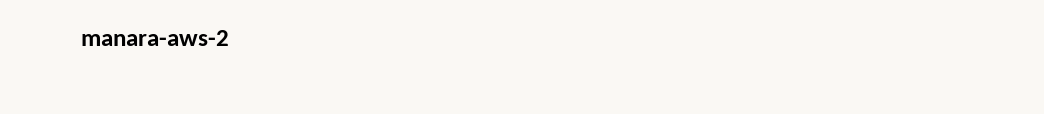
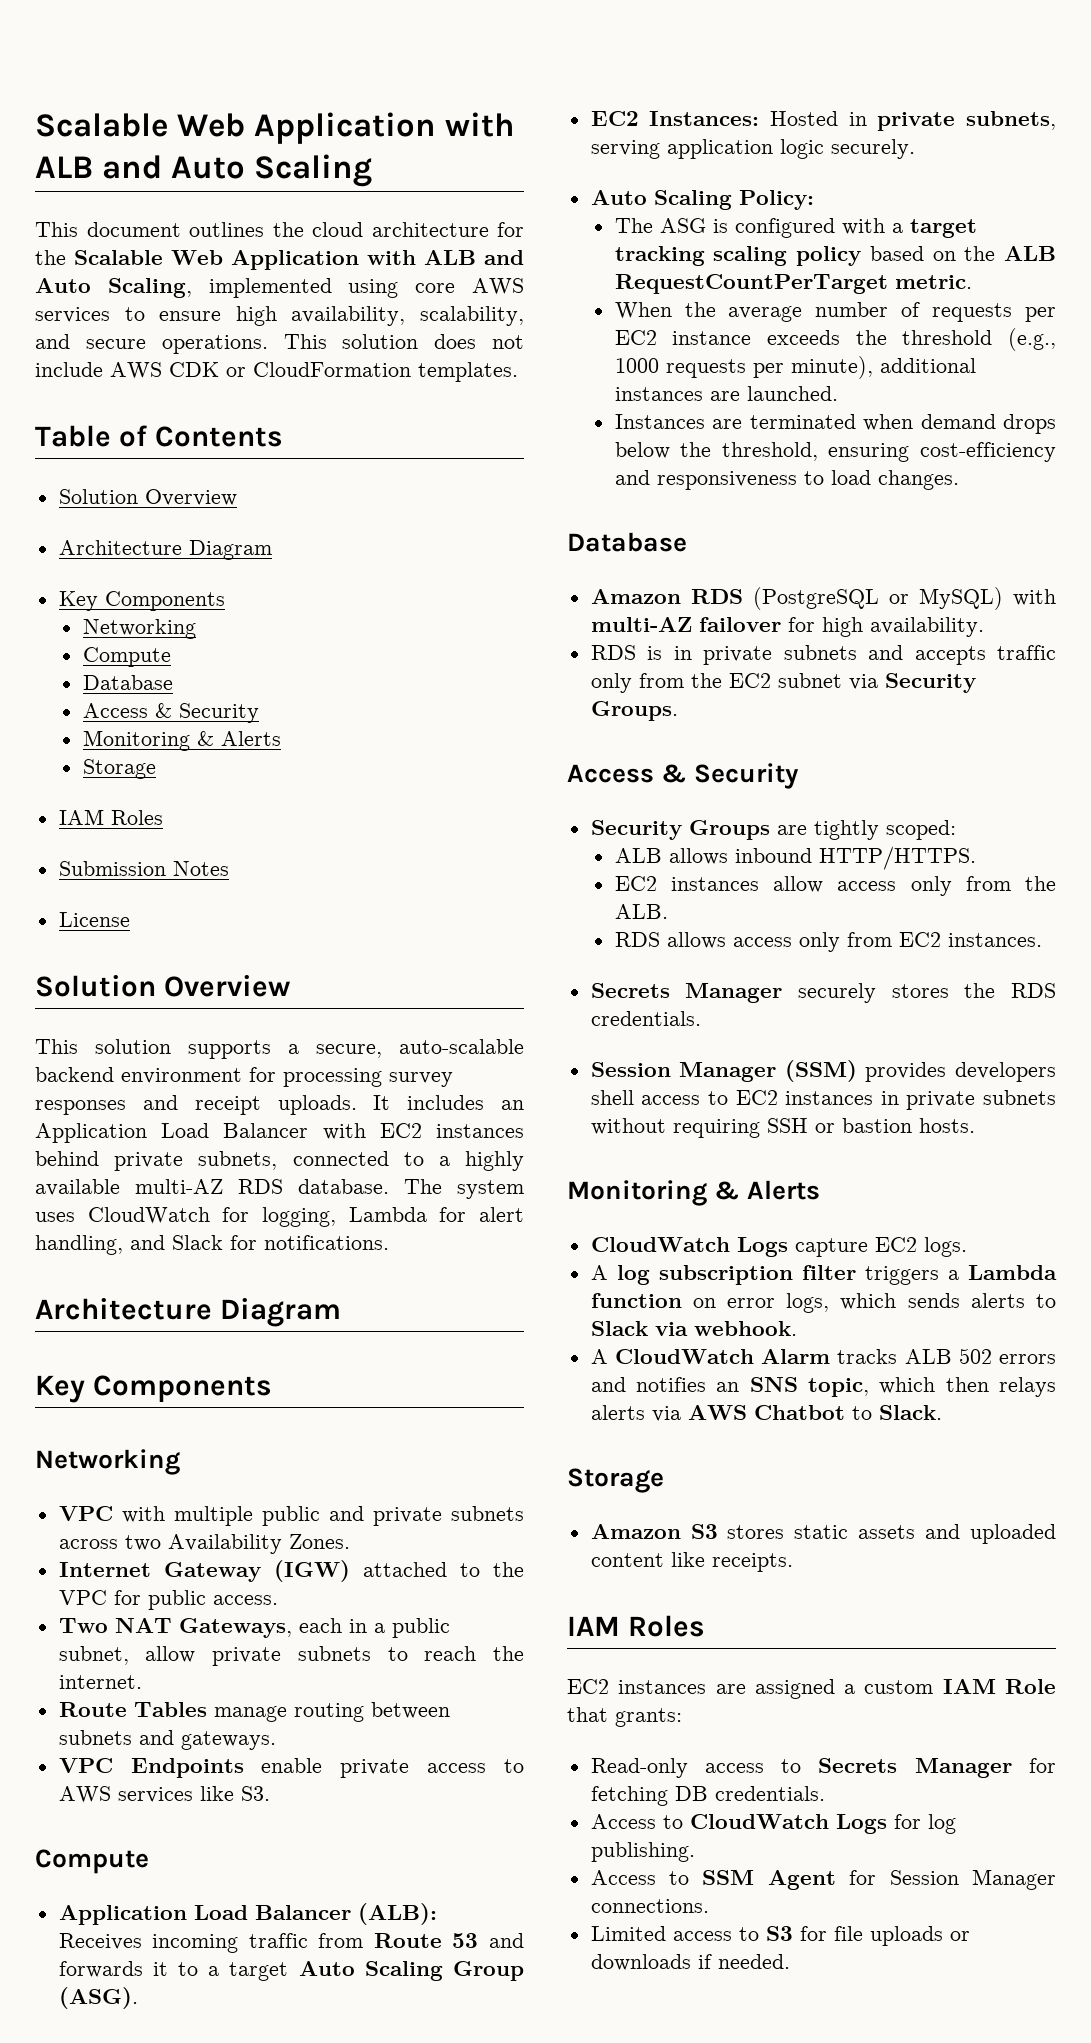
[81,30,229,46] manara-aws-2 -> [35,112,515,144] [35,154,372,187] [35,222,524,237] [35,250,524,270] [35,278,524,298] [35,306,524,326] [35,334,524,354] [35,362,518,382] [35,425,283,447] [58,489,237,506] [58,540,272,560] [58,591,225,611] [82,619,196,639] [82,647,171,667] [82,675,173,690] [82,703,259,723] [82,730,281,751] [82,759,156,779] [58,809,163,825] [58,861,229,876] [58,912,130,927] [35,975,290,997] [35,1039,524,1059] [35,1067,453,1087] [35,1095,524,1115] [35,1123,524,1143] [35,1151,524,1171] [35,1179,524,1199] [35,1207,524,1227] [35,1235,389,1255] [35,1298,341,1327] [35,1375,272,1403] [35,1449,180,1475] [58,1506,524,1526] [58,1534,350,1554] [58,1560,524,1582] [58,1590,278,1610] [58,1618,450,1638] [58,1646,524,1666] [58,1675,142,1689] [58,1702,450,1722] [58,1730,276,1750] [58,1758,524,1778] [58,1786,270,1803] [35,1849,149,1874] [58,1903,437,1925] [58,1933,524,1953] [58,1961,524,1981] [58,1987,138,2009] [590,111,1056,131] [590,139,915,159] [590,190,814,210] [614,218,977,238] [614,246,1056,266] [614,274,972,294] [614,302,1056,322] [614,328,1056,351] [614,356,976,379] [614,386,838,401] [614,414,1056,434] [614,442,1056,462] [614,470,959,490] [567,532,687,552] [590,587,1056,610] [590,617,984,637] [590,645,1056,665] [590,673,976,693] [590,701,678,721] [567,763,800,789] [590,820,956,840] [614,846,976,870] [614,876,1056,896] [614,904,668,919] [614,932,1042,952] [590,983,1056,1003] [590,1011,701,1026] [590,1060,1056,1082] [590,1090,1056,1110] [590,1118,975,1138] [567,1180,821,1206] [590,1237,967,1257] [590,1265,1057,1285] [590,1293,1056,1313] [590,1321,797,1336] [590,1348,1056,1364] [590,1377,1056,1397] [590,1405,942,1422] [567,1468,664,1493] [590,1524,1056,1544] [590,1552,793,1572] [567,1615,705,1637] [567,1679,1056,1699] [567,1707,682,1727] [590,1758,1056,1778] [590,1786,825,1806] [590,1814,956,1834] [590,1842,695,1862] [590,1869,1056,1890] [590,1899,709,1913] [590,1926,970,1946] [590,1954,790,1971] Scalable Web Application with ALB and Auto Scaling // This document outlines the cloud architecture for the Scalable Web Application with ALB and Auto Scaling, implemented using core AWS services to ensure high availability, scalability, and secure operations. This solution does not include AWS CDK or CloudFormation templates. // Table of Contents // Solution Overview // Architecture Diagram // Key Components // Networking // Compute // Database // Access & Security // Monitoring & Alerts // Storage // IAM Roles // Submission Notes // License // Solution Overview // This solution supports a secure, auto-scalable backend environment for processing survey responses and receipt uploads. It includes an Application Load Balancer with EC2 instances behind private subnets, connected to a highly available multi-AZ RDS database. The system uses CloudWatch for logging, Lambda for alert handling, and Slack for notifications. // Architecture Diagram // Key Components // Networking // VPC with multiple public and private subnets across two Availability Zones. // Internet Gateway (IGW) attached to the VPC for public access. // Two NAT Gateways, each in a public subnet, allow private subnets to reach the internet. // Route Tables manage routing between subnets and gateways. // VPC Endpoints enable private access to AWS services like S3. // Compute // Application Load Balancer (ALB): Receives incoming traffic from Route 53 and forwards it to a target Auto Scaling Group (ASG). // EC2 Instances: Hosted in private subnets, serving application logic securely. // Auto Scaling Policy: // The ASG is configured with a target tracking scaling policy based on the ALB RequestCountPerTarget metric. // When the average number of requests per EC2 instance exceeds the threshold (e.g., 1000 requests per minute), additional instances are launched. // Instances are terminated when demand drops below the threshold, ensuring cost-efficiency and responsiveness to load changes. // Database // Amazon RDS (PostgreSQL or MySQL) with multi-AZ failover for high availability. // RDS is in private subnets and accepts traffic only from the EC2 subnet via Security Groups. // Access & Security // Security Groups are tightly scoped: // ALB allows inbound HTTP/HTTPS. // EC2 instances allow access only from the ALB. // RDS allows access only from EC2 instances. // Secrets Manager securely stores the RDS credentials. // Session Manager (SSM) provides developers shell access to EC2 instances in private subnets without requiring SSH or bastion hosts. // Monitoring & Alerts // CloudWatch Logs capture EC2 logs. // A log subscription filter triggers a Lambda function on error logs, which sends alerts to Slack via webhook. // A CloudWatch Alarm tracks ALB 502 errors and notifies an SNS topic, which then relays alerts via AWS Chatbot to Slack. // Storage // Amazon S3 stores static assets and uploaded content like receipts. // IAM Roles // EC2 instances are assigned a custom IAM Role that grants: // Read-only access to Secrets Manager for fetching DB credentials. // Access to CloudWatch Logs for log publishing. // Access to SSM Agent for Session Manager connections. // Limited access to S3 for file uploads or downloads if needed.

